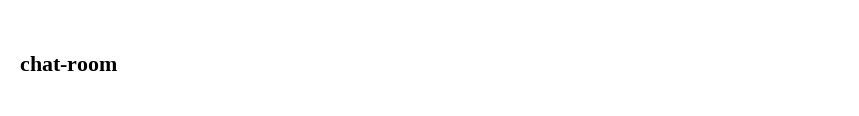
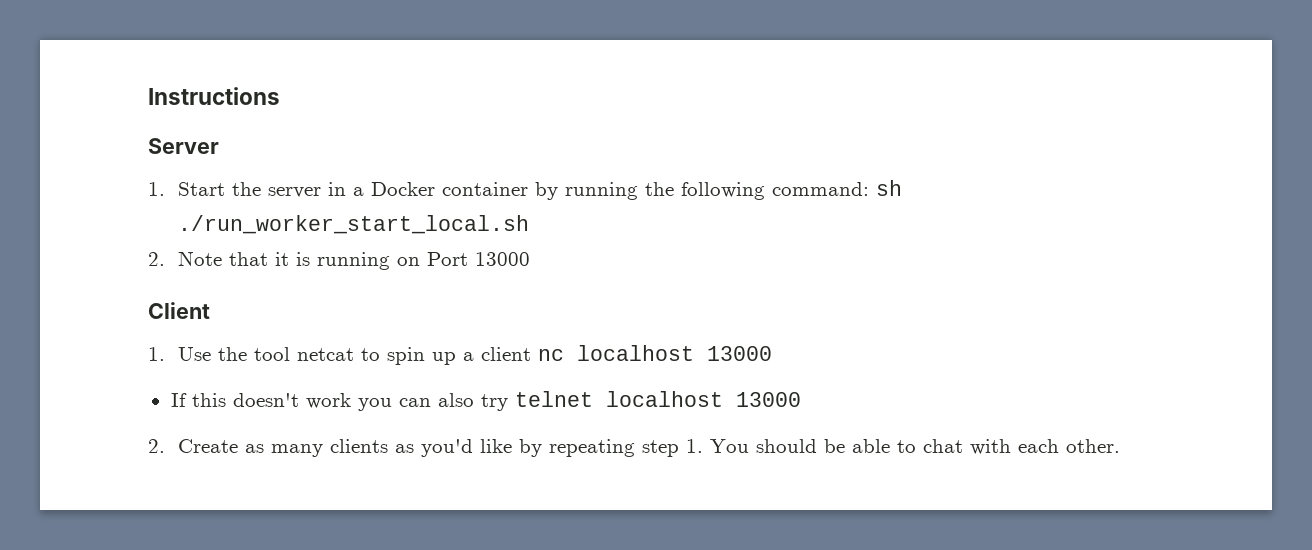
[20,56,117,71] chat-room -> [148,87,280,105] [148,138,219,154] [148,180,903,200] [178,215,530,234] [148,251,531,270] [148,302,210,319] [148,345,773,365] [170,391,801,411] [148,439,1121,457] Instructions // Server // 1. Start the server in a Docker container by running the following command: sh ./run_worker_start_local.sh // 2. Note that it is running on Port 13000 // Client // 1. Use the tool netcat to spin up a client nc localhost 13000 // If this doesn't work you can also try telnet localhost 13000 // 2. Create as many clients as you'd like by repeating step 1. You should be able to chat with each other.

